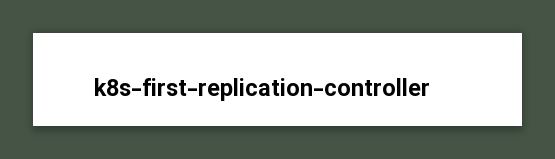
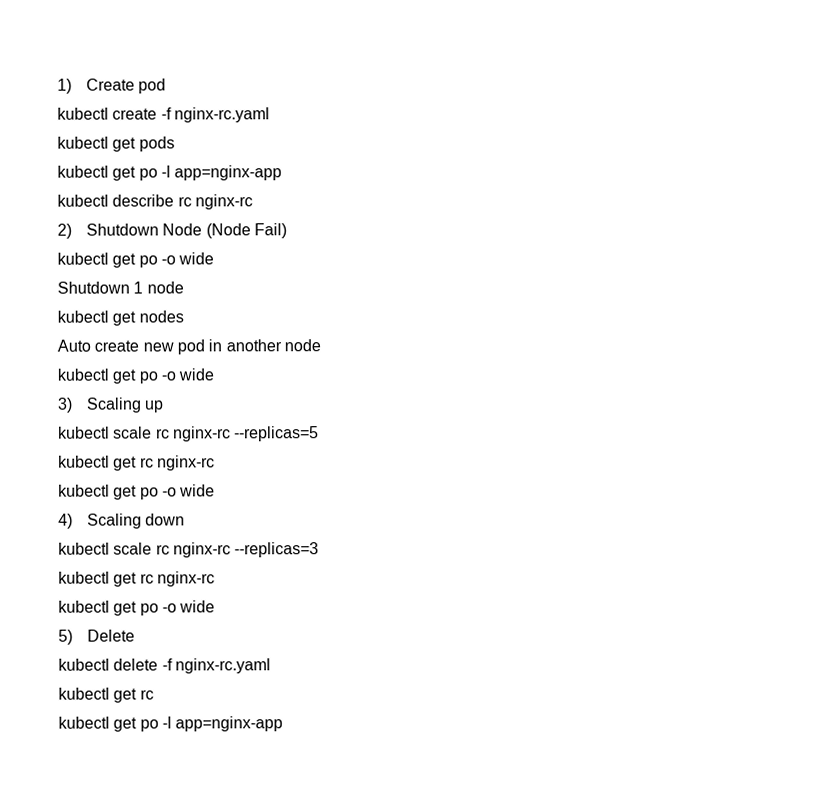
[94,78,430,101] k8s-first-replication-controller -> [57,78,167,94] [57,107,270,123] [57,136,175,152] [57,165,283,181] [57,194,253,210] [57,223,287,239] [57,252,215,268] [57,281,184,294] [57,310,184,326] [57,339,321,355] [57,368,215,384] [57,397,165,413] [58,426,320,442] [58,455,215,471] [58,484,216,500] [58,513,186,529] [58,542,320,558] [58,571,215,587] [58,600,216,616] [58,629,135,645] [58,658,271,674] [58,687,154,703] [58,716,284,732] 1) Create pod // kubectl create -f nginx-rc.yaml // kubectl get pods // kubectl get po -l app=nginx-app // kubectl describe rc nginx-rc // 2) Shutdown Node (Node Fail) // kubectl get po -o wide // Shutdown 1 node // kubectl get nodes // Auto create new pod in another node // kubectl get po -o wide // 3) Scaling up // kubectl scale rc nginx-rc --replicas=5 // kubectl get rc nginx-rc // kubectl get po -o wide // 4) Scaling down // kubectl scale rc nginx-rc --replicas=3 // kubectl get rc nginx-rc // kubectl get po -o wide // 5) Delete // kubectl delete -f nginx-rc.yaml // kubectl get rc // kubectl get po -l app=nginx-app

